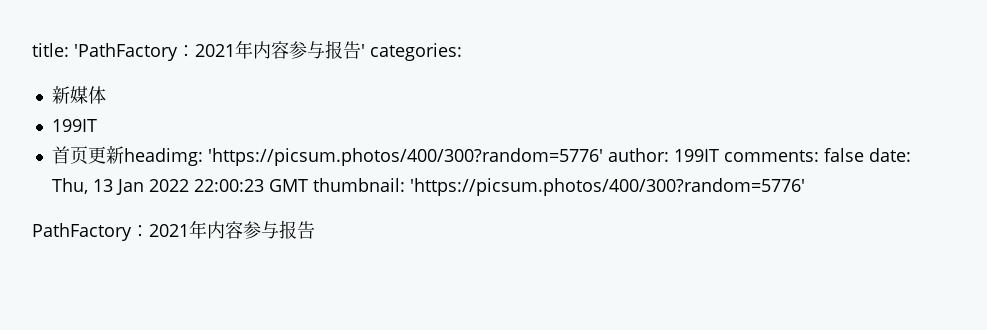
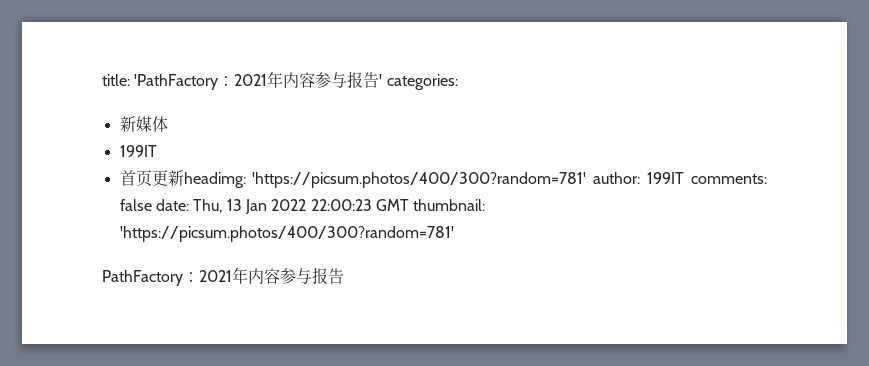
[207,148,603,166] 'https://picsum.photos/400/300?random=5776' -> [252,172,587,188] 'https://picsum.photos/400/300?random=781'
[409,178,805,196] 'https://picsum.photos/400/300?random=5776' -> [119,226,454,242] 'https://picsum.photos/400/300?random=781'

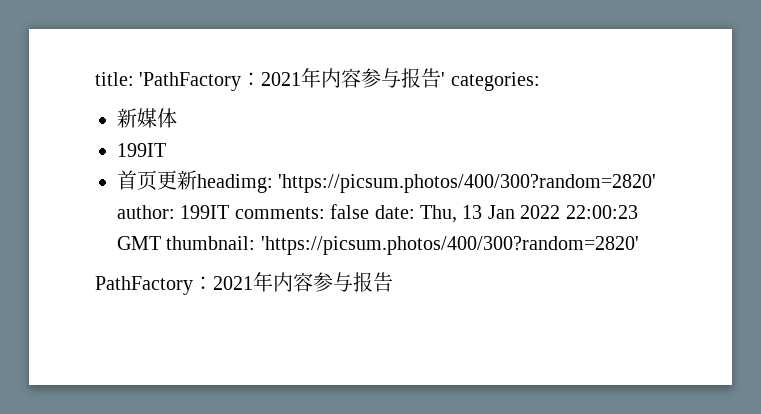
[252,172,587,188] 'https://picsum.photos/400/300?random=781' -> [278,174,657,193] 'https://picsum.photos/400/300?random=2820'
[119,226,454,242] 'https://picsum.photos/400/300?random=781' -> [260,236,639,255] 'https://picsum.photos/400/300?random=2820'

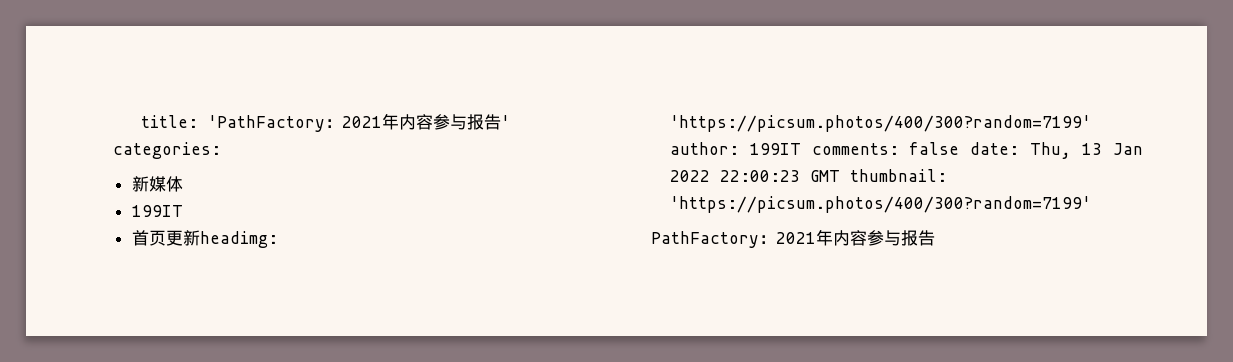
[278,174,657,193] 'https://picsum.photos/400/300?random=2820' -> [669,115,1091,132] 'https://picsum.photos/400/300?random=7199'
[260,236,639,255] 'https://picsum.photos/400/300?random=2820' -> [669,196,1091,213] 'https://picsum.photos/400/300?random=7199'

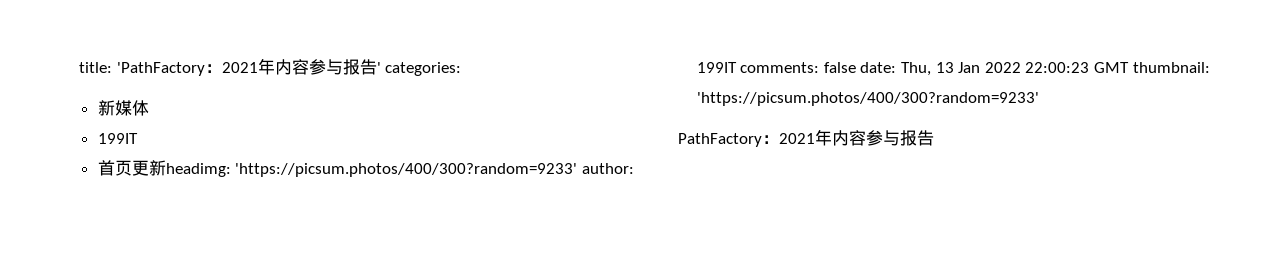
[669,115,1091,132] 'https://picsum.photos/400/300?random=7199' -> [235,163,578,177] 'https://picsum.photos/400/300?random=9233'
[669,196,1091,213] 'https://picsum.photos/400/300?random=7199' -> [696,92,1039,106] 'https://picsum.photos/400/300?random=9233'

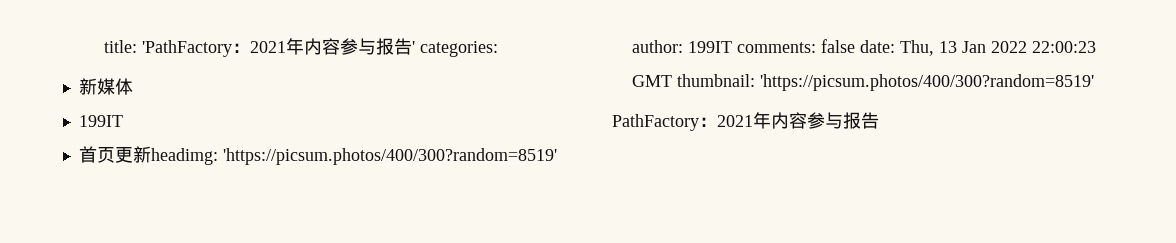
[235,163,578,177] 'https://picsum.photos/400/300?random=9233' -> [222,148,557,165] 'https://picsum.photos/400/300?random=8519'
[696,92,1039,106] 'https://picsum.photos/400/300?random=9233' -> [759,74,1094,91] 'https://picsum.photos/400/300?random=8519'

